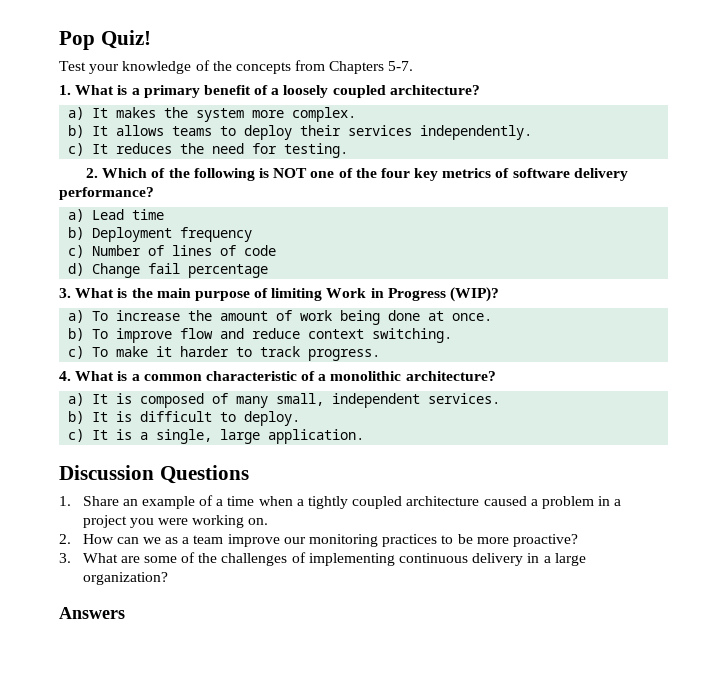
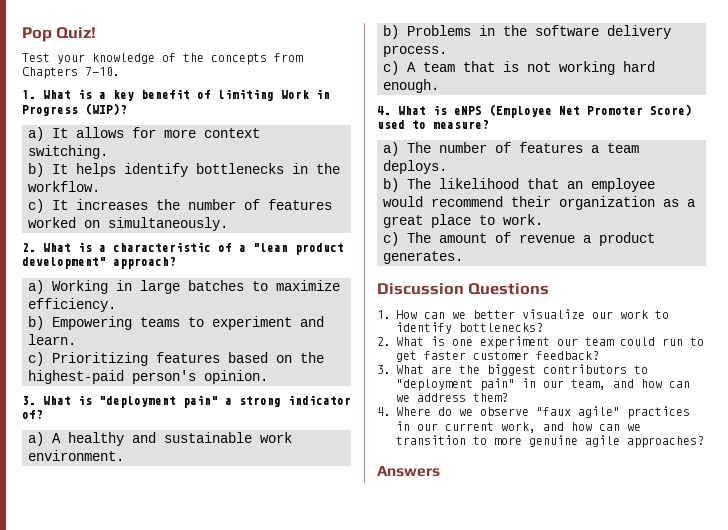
[388,61,414,71] 5-7. -> [85,67,120,76] 7-10.
[143,85,200,98] primary -> [113,90,134,101] key
[271,85,480,98] [68,107,357,122] [68,125,533,140] [68,143,349,158] [86,168,628,181] [59,187,154,200] [68,209,165,222] [68,227,253,242] [68,245,277,258] [68,263,269,278] [59,288,269,301] a loosely coupled architecture? // a) It makes the system more complex. // b) It allows teams to deploy their services independently. // c) It reduces the need for testing. // 2. Which of the following is NOT one of the four key metrics of software delivery performance? // a) Lead time // b) Deployment frequency // c) Number of lines of code // d) Change fail percentage // 3. What is the main purpose of -> (211, 94) none
[92,310,493,325] [68,328,453,343] [68,346,381,361] [59,371,496,381] [68,393,501,408] [68,411,301,426] [68,429,365,444] [59,465,249,484] [59,495,622,509] [82,515,269,528] [59,534,578,547] [59,552,586,566] [82,572,168,585] To increase the amount of work being done at once. // b) To improve flow and reduce context switching. // c) To make it harder to track progress. // 4. What is a common characteristic of a monolithic architecture? // a) It is composed of many small, independent services. // b) It is difficult to deploy. // c) It is a single, large application. // Discussion Questions // 1. Share an example of a time when a tightly coupled architecture caused a problem in a project you were working on. // 2. How can we as a team improve our monitoring practices to be more proactive? // 3. What are some of the challenges of implementing continuous delivery in a large organization? -> [52,127,260,138] [28,145,108,159] [28,163,340,177] [28,181,100,192] [28,199,332,213] [28,217,228,231] [22,242,344,255] [22,257,176,269] [28,280,340,294] [28,298,116,312] [28,316,324,330] [28,334,76,345] [28,352,324,366] [28,370,268,384] [22,395,351,408] [22,410,43,419] [28,432,292,446] [28,450,124,461] [383,25,671,39] [383,45,447,57] [383,61,655,75] [383,79,439,93] [377,104,692,118] [377,120,489,129] [383,142,639,156] [383,160,447,174] [383,178,655,192] [383,196,695,210] [383,214,543,228] [383,232,655,246] [383,251,463,264] [377,283,550,295] [377,309,669,319] [396,322,543,334] [377,336,704,349] [396,351,599,362] [377,364,648,376] [396,378,690,391] [396,393,508,402] [377,406,690,419] [396,421,641,433] [396,435,704,448] It allows for more context switching. // b) It helps identify bottlenecks in the workflow. // c) It increases the number of features worked on simultaneously. // 2. What is a characteristic of a "lean product development" approach? // a) Working in large batches to maximize efficiency. // b) Empowering teams to experiment and learn. // c) Prioritizing features based on the highest-paid person's opinion. // 3. What is "deployment pain" a strong indicator of? // a) A healthy and sustainable work environment. // b) Problems in the software delivery process. // c) A team that is not working hard enough. // 4. What is eNPS (Employee Net Promoter Score) used to measure? // a) The number of features a team deploys. // b) The likelihood that an employee would recommend their organization as a great place to work. // c) The amount of revenue a product generates. // Discussion Questions // 1. How can we better visualize our work to identify bottlenecks? // 2. What is one experiment our team could run to get faster customer feedback? // 3. What are the biggest contributors to "deployment pain" in our team, and how can we address them? // 4. Where do we observe "faux agile" practices in our current work, and how can we transition to more genuine agile approaches?

